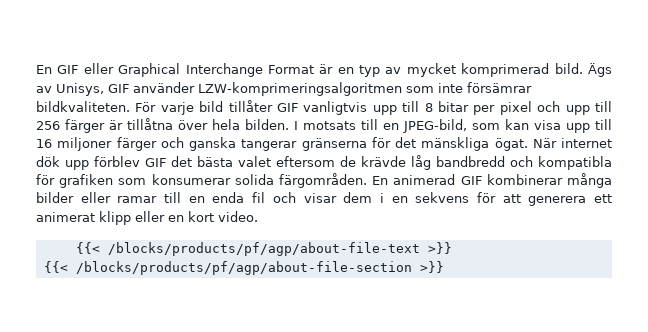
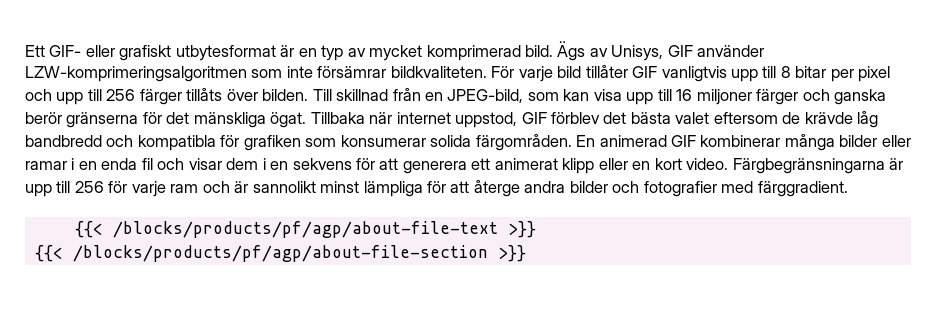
[36,63,314,77] En GIF eller Graphical Interchange Format -> [25,45,276,61] Ett GIF- eller grafiskt utbytesformat
[109,118,378,130] är tillåtna över hela bilden. I motsats till -> [186,88,421,101] tillåts över bilden. Till skillnad från
[241,139,298,151] tangerar -> [25,112,62,124] berör
[532,138,612,148] [36,156,166,170] När internet dök upp förblev GIF -> [310,112,601,128] Tillbaka när internet uppstod, GIF förblev
[164,192,182,203] till -> [71,158,75,170] i
(258, 216) none -> [732,158,904,174] [25,180,848,197] Färgbegränsningarna är upp till 256 för varje ram och är sannolikt minst lämpliga för att återge andra bilder och fotografier med färggradient.

